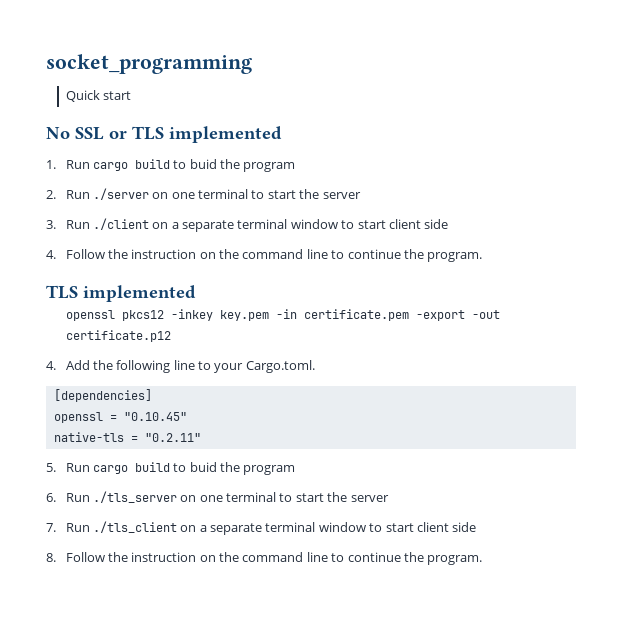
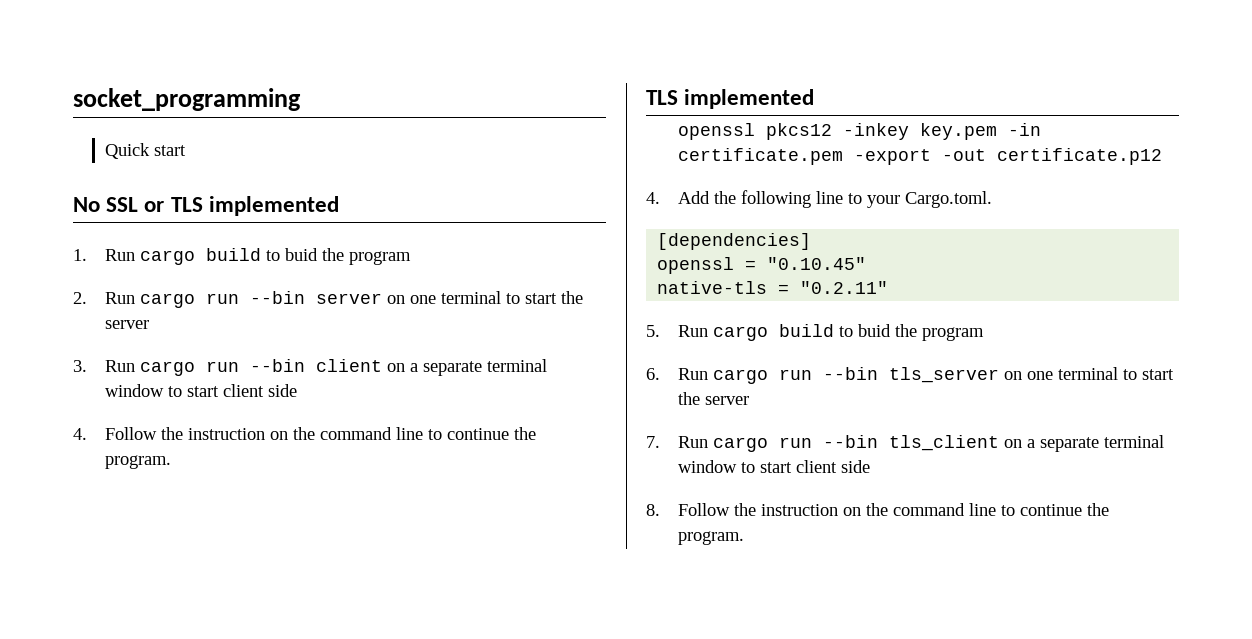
[92,188,149,200] ./server -> [139,291,382,308] cargo run --bin server
[92,218,149,230] ./client -> [139,359,382,376] cargo run --bin client
[92,491,177,503] ./tls_server -> [712,367,999,384] cargo run --bin tls_server
[92,521,177,533] ./tls_client -> [712,435,999,452] cargo run --bin tls_client

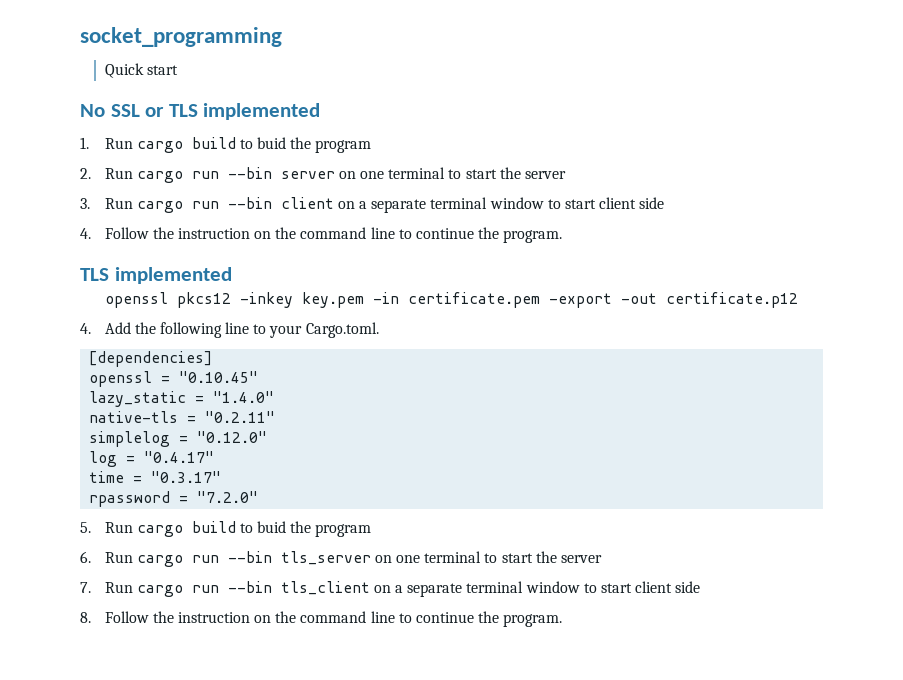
(867, 263) none -> [89,391,275,407] // lazy_static = "1.4.0"
(889, 287) none -> [89,431,268,447] [89,451,215,467] [89,471,222,483] [89,491,259,507] // simplelog = "0.12.0" // log = "0.4.17" // time = "0.3.17" // rpassword = "7.2.0"

